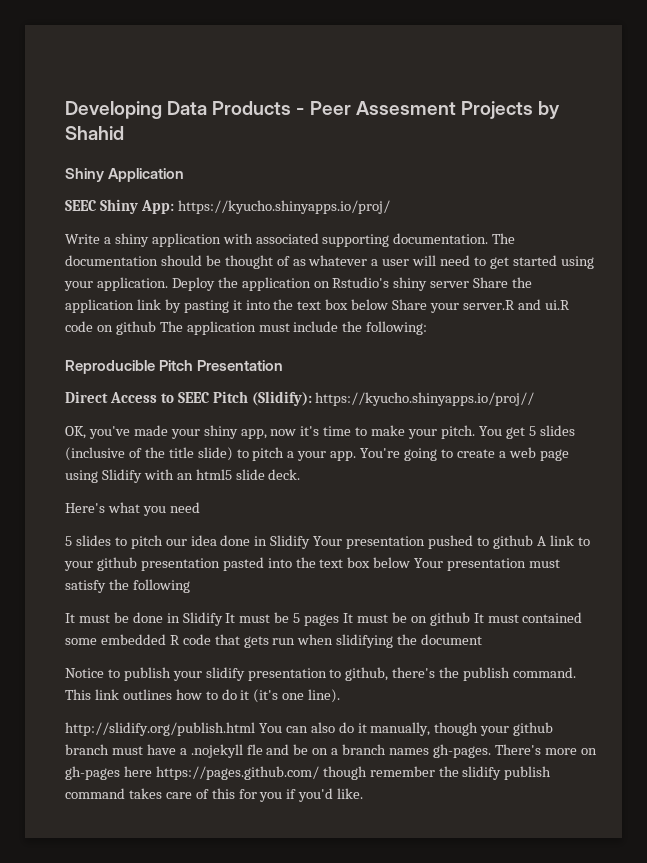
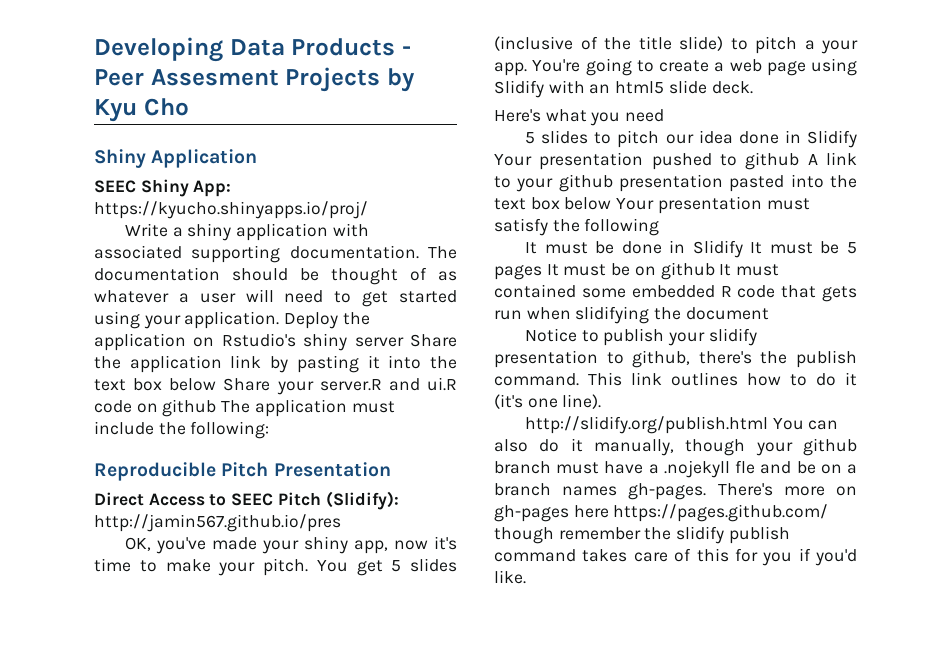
[65,126,124,140] Shahid -> [94,98,189,122] Kyu Cho
[315,392,535,406] https://kyucho.shinyapps.io/proj// -> [94,514,341,532] http://jamin567.github.io/pres

